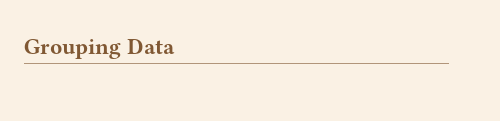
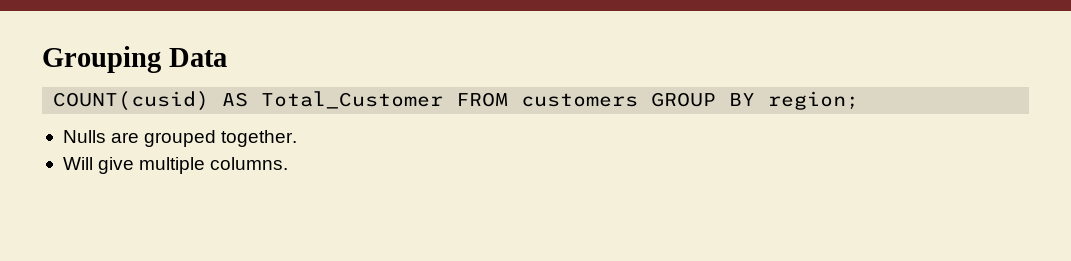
(176, 46) none -> [53,91,860,111] [62,130,298,147] [62,157,289,174] // COUNT(cusid) AS Total_Customer FROM customers GROUP BY region; // Nulls are grouped together. // Will give multiple columns.

